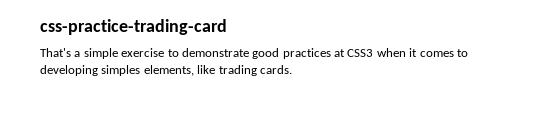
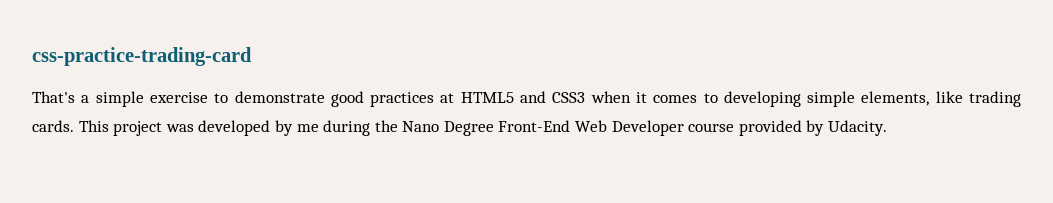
(345, 53) none -> [460,91,546,103] HTML5 and
[101,65,141,76] simples -> [807,91,856,107] simple
(292, 69) none -> [78,120,888,136] This project was developed by me during the Nano Degree Front-End Web Developer course provided by Udacity.

